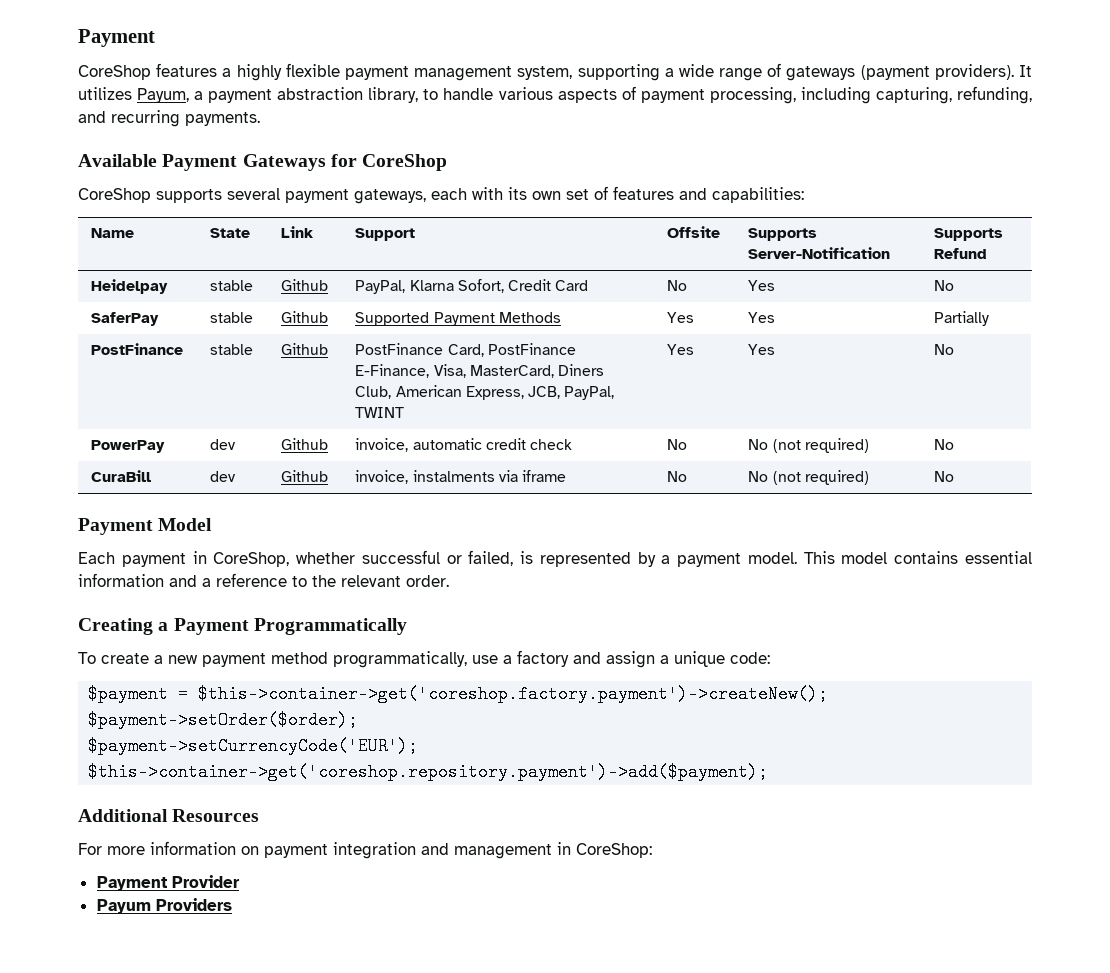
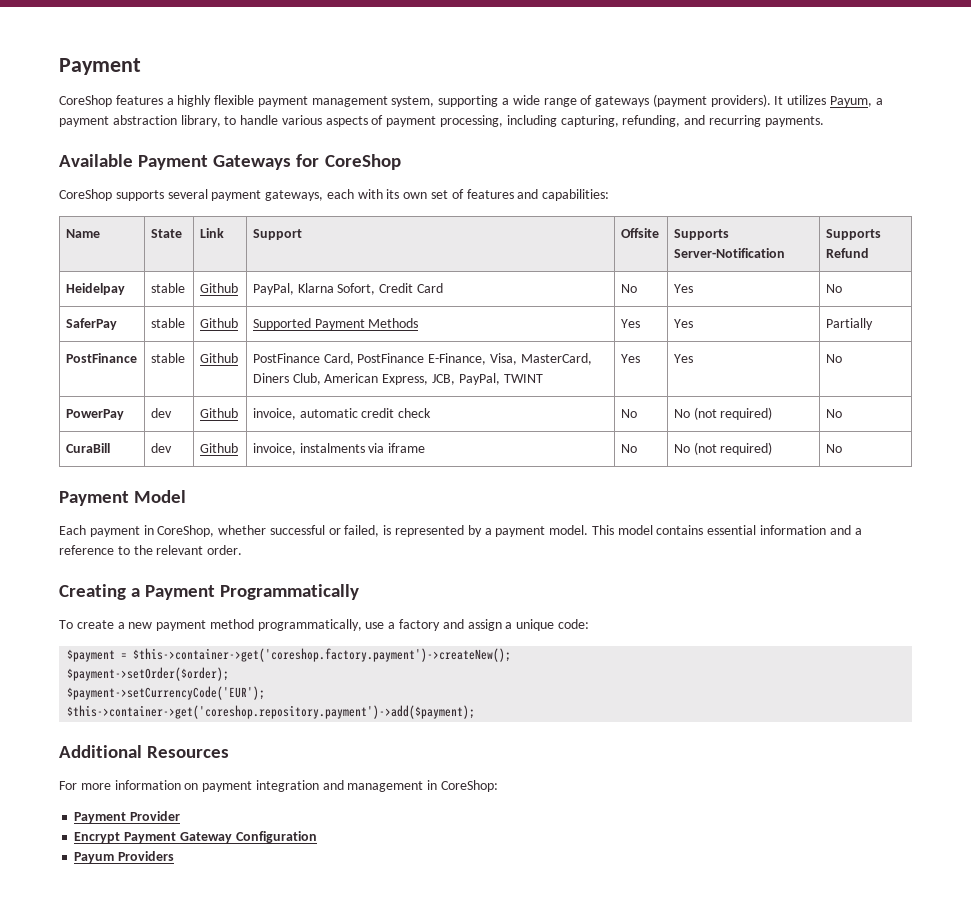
(240, 881) none -> [74,831,317,843] // Encrypt Payment Gateway Configuration

